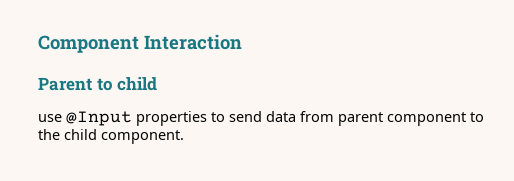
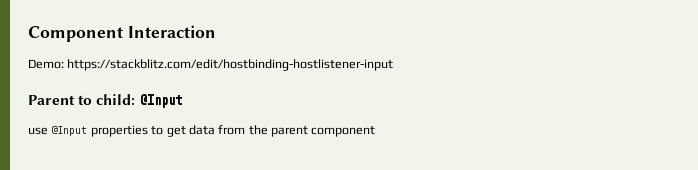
(242, 42) none -> [28,59,394,71] // Demo: https://stackblitz.com/edit/hostbinding-hostlistener-input
[117,77,158,91] child -> [96,94,182,108] child: @Input
[229,111,262,122] send -> [166,126,186,137] get
(334, 116) none -> [248,125,268,135] the
[470,112,484,122] [38,129,184,144] to the child component. -> (376, 131) none

